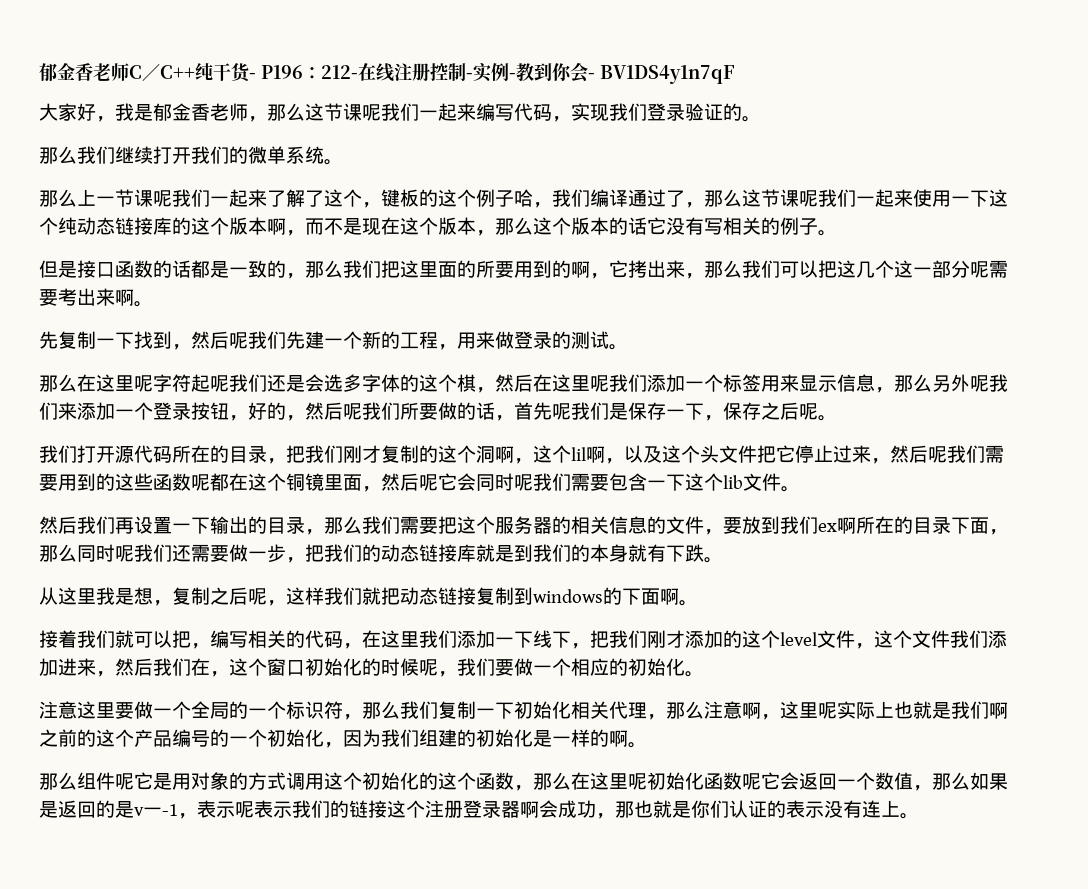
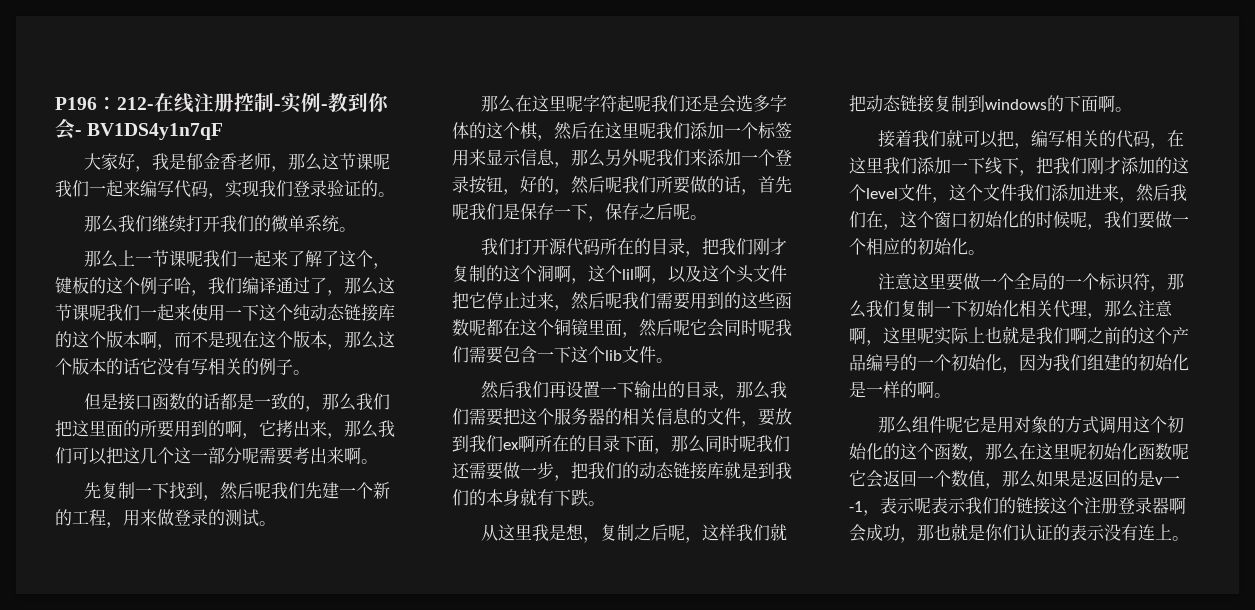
[39,62,256,82] 郁金香老师C／C++纯干货- -> (55, 103) none

